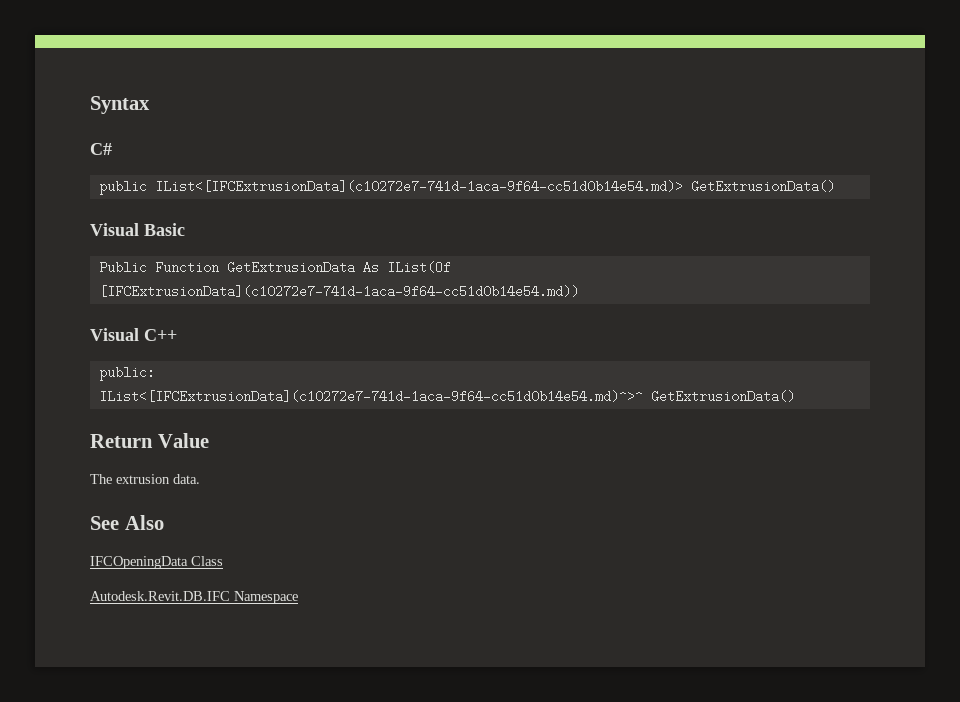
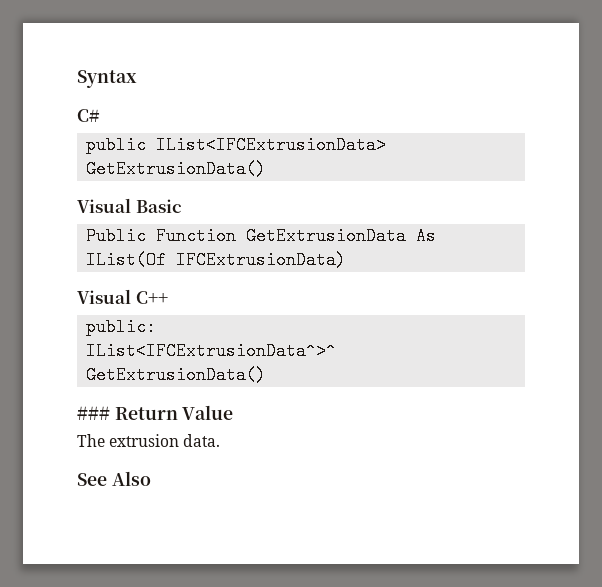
[154,180,683,193] IList<[IFCExtrusionData](c10272e7-741d-1aca-9f64-cc51d0b14e54.md)> -> [156,136,387,154] IList<IFCExtrusionData>
[98,285,579,298] [IFCExtrusionData](c10272e7-741d-1aca-9f64-cc51d0b14e54.md)) -> [176,251,347,269] IFCExtrusionData)
[98,390,795,403] IList<[IFCExtrusionData](c10272e7-741d-1aca-9f64-cc51d0b14e54.md)^>^ GetExtrusionData() // -> [86,342,337,360] [86,366,267,384] [77,406,110,420] IList<IFCExtrusionData^>^ GetExtrusionData() // ###
[90,556,223,569] [90,591,298,604] // IFCOpeningData Class // Autodesk.Revit.DB.IFC Namespace -> (151, 478) none

